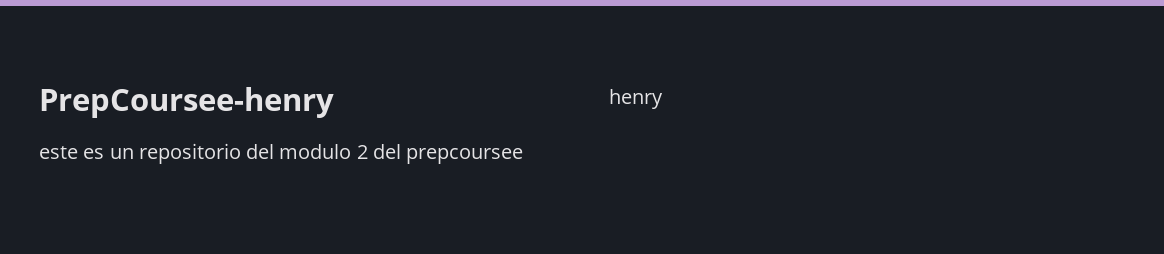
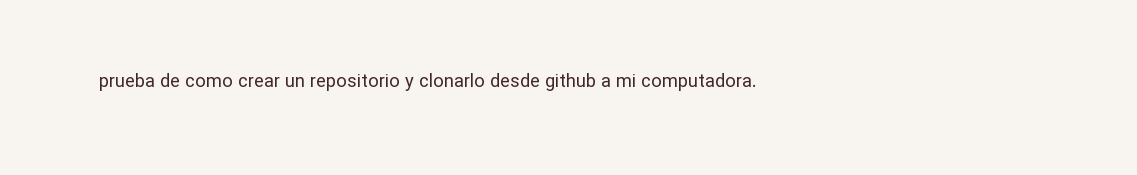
[39,87,334,118] [39,143,524,164] [609,89,663,109] PrepCoursee-henry // este es un repositorio del modulo 2 del prepcoursee henry -> [99,73,756,91] prueba de como crear un repositorio y clonarlo desde github a mi computadora.

